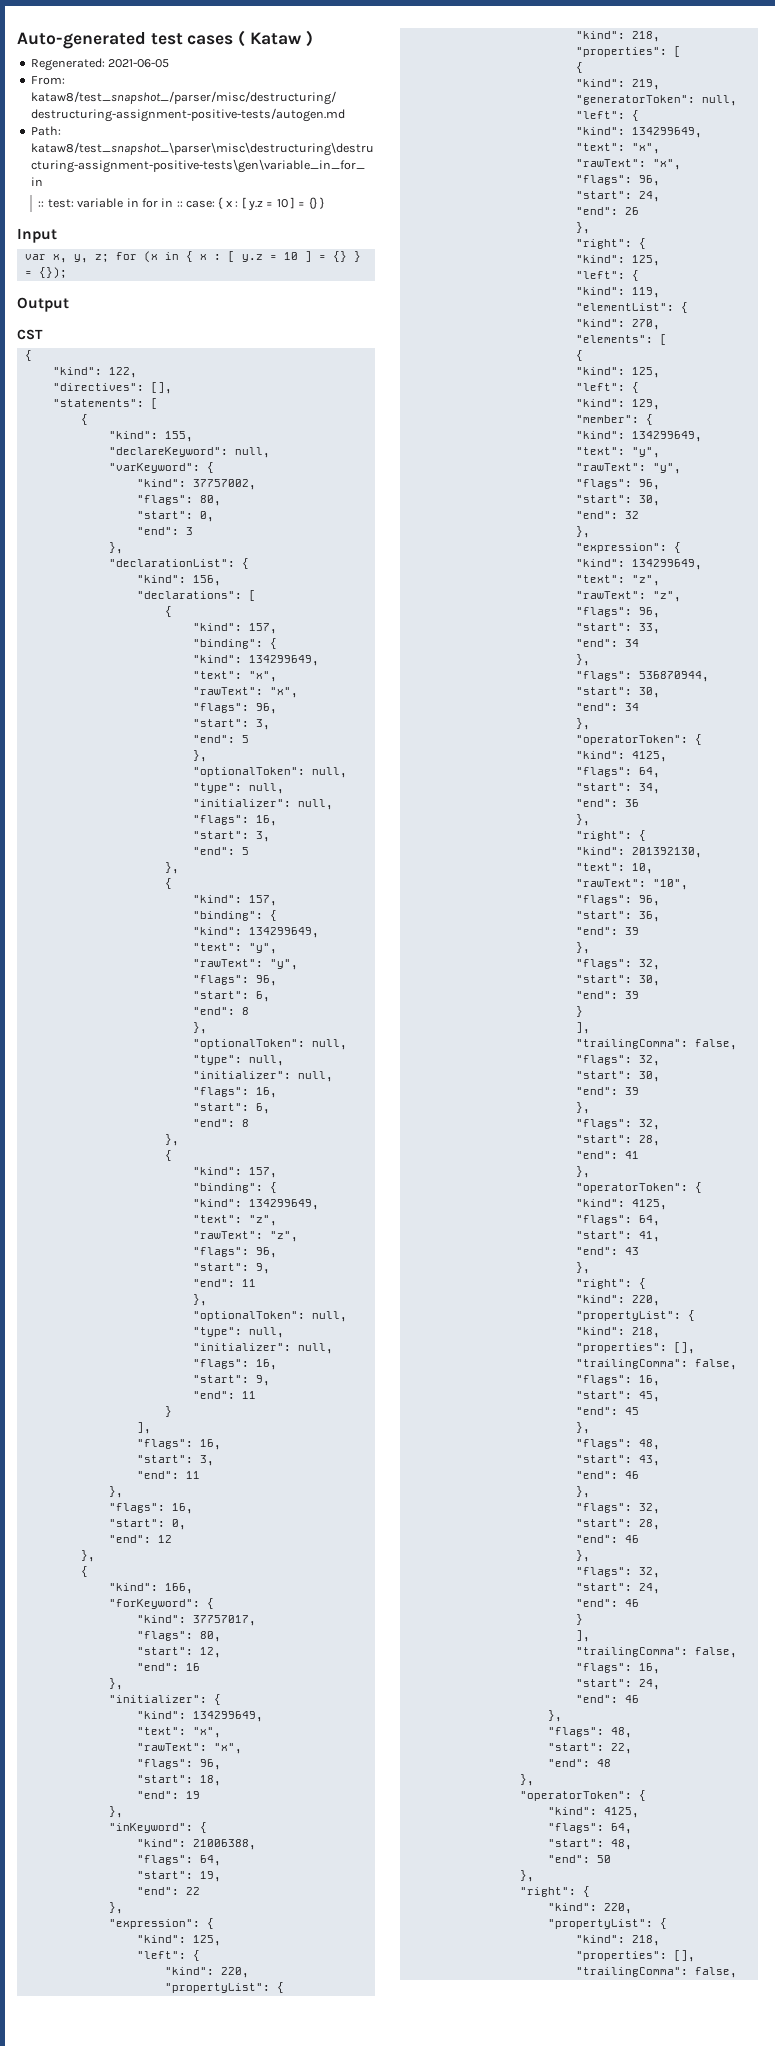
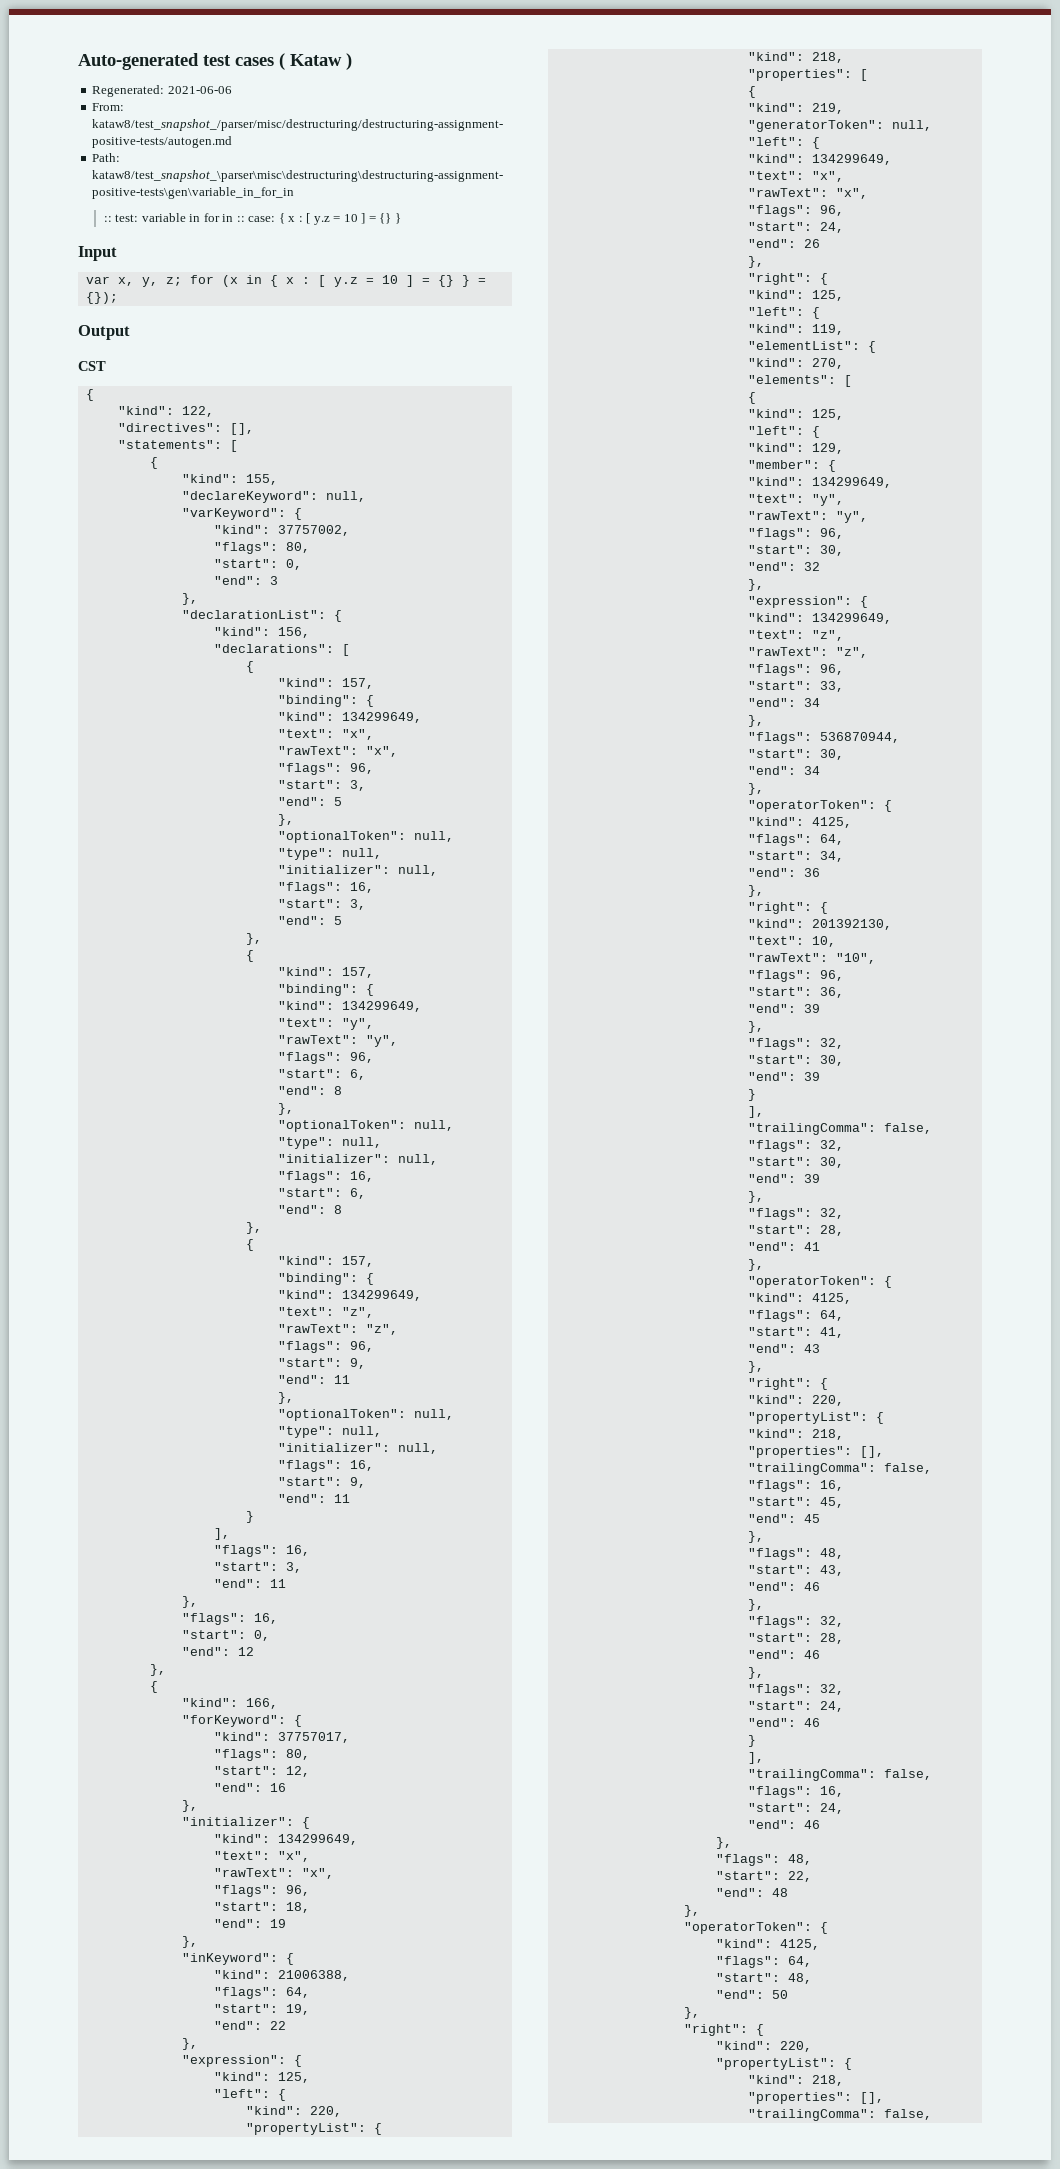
[108,59,170,68] 2021-06-05 -> [167,86,232,94] 2021-06-06

